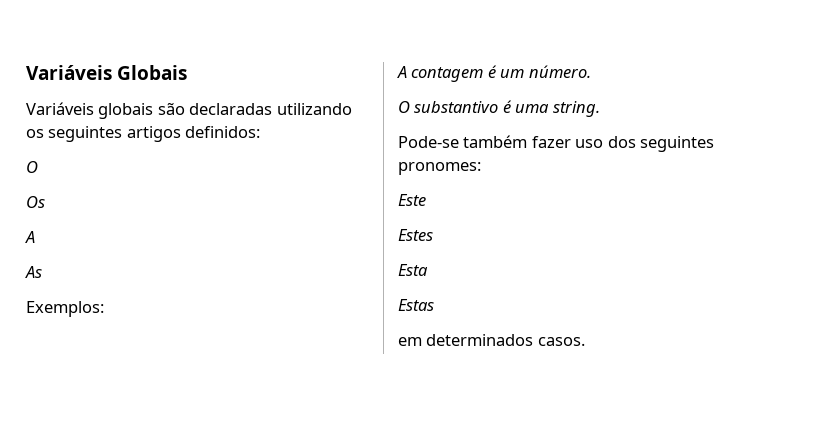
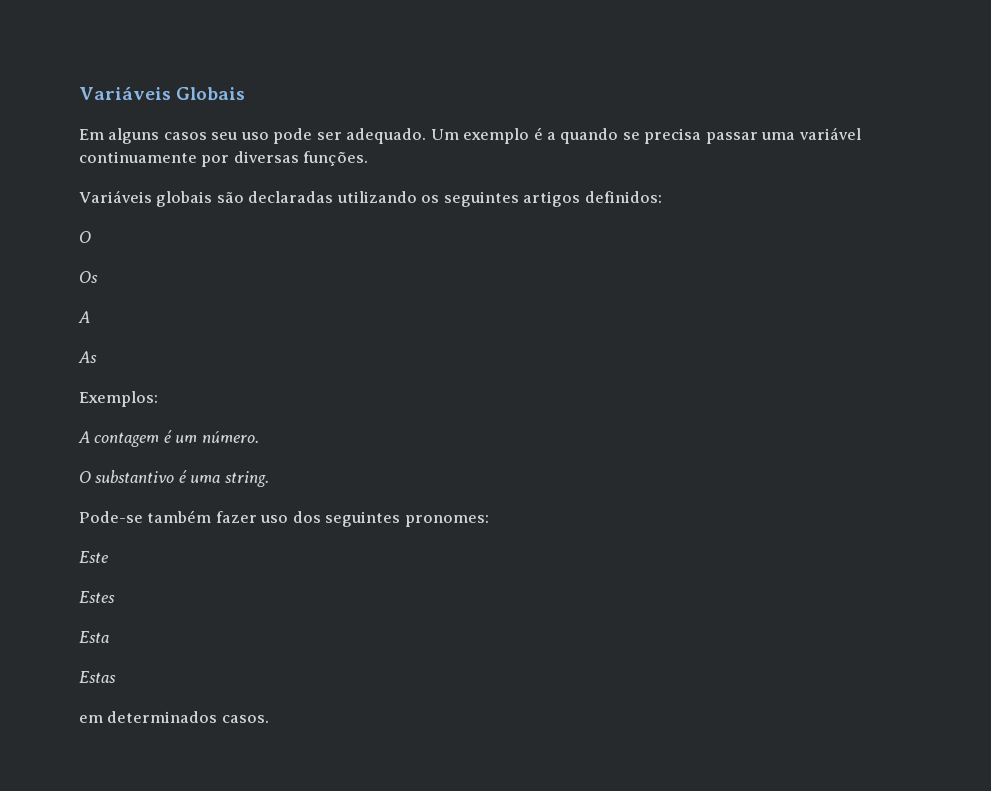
(188, 72) none -> [79,127,861,144] [79,151,369,167] // Em alguns casos seu uso pode ser adequado. Um exemplo é a quando se precisa passar uma variável continuamente por diversas funções.

